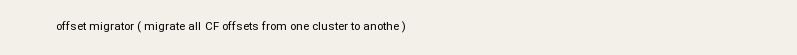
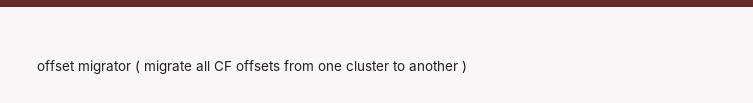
[363,22,400,30] anothe -> [409,61,458,72] another

